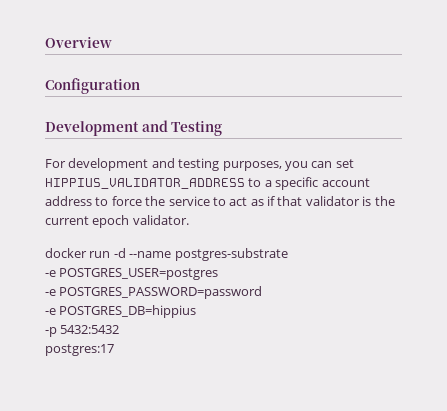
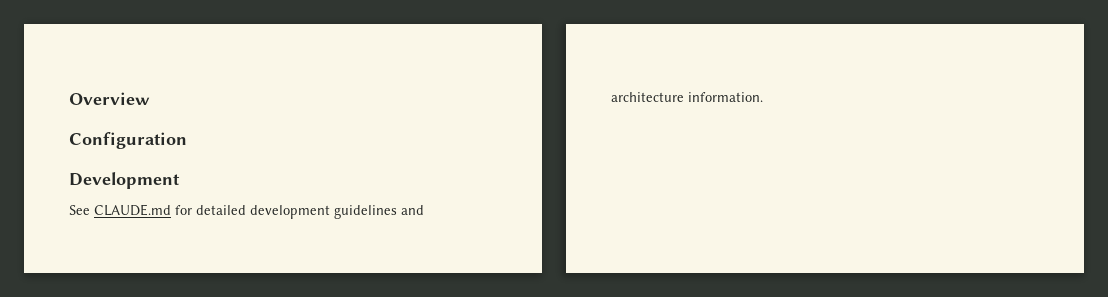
[141,120,223,136] [45,158,354,171] [45,177,370,190] [45,196,395,206] [45,215,189,228] [45,248,288,261] [45,268,219,280] [45,286,263,299] [45,305,197,318] [45,325,120,337] [45,344,114,356] and Testing // For development and testing purposes, you can set HIPPIUS_VALIDATOR_ADDRESS to a specific account address to force the service to act as if that validator is the current epoch validator. // docker run -d --name postgres-substrate // -e POSTGRES_USER=postgres // -e POSTGRES_PASSWORD=password // -e POSTGRES_DB=hippius // -p 5432:5432 // postgres:17 -> [69,204,424,219] [611,92,763,102] // See CLAUDE.md for detailed development guidelines and architecture information.

